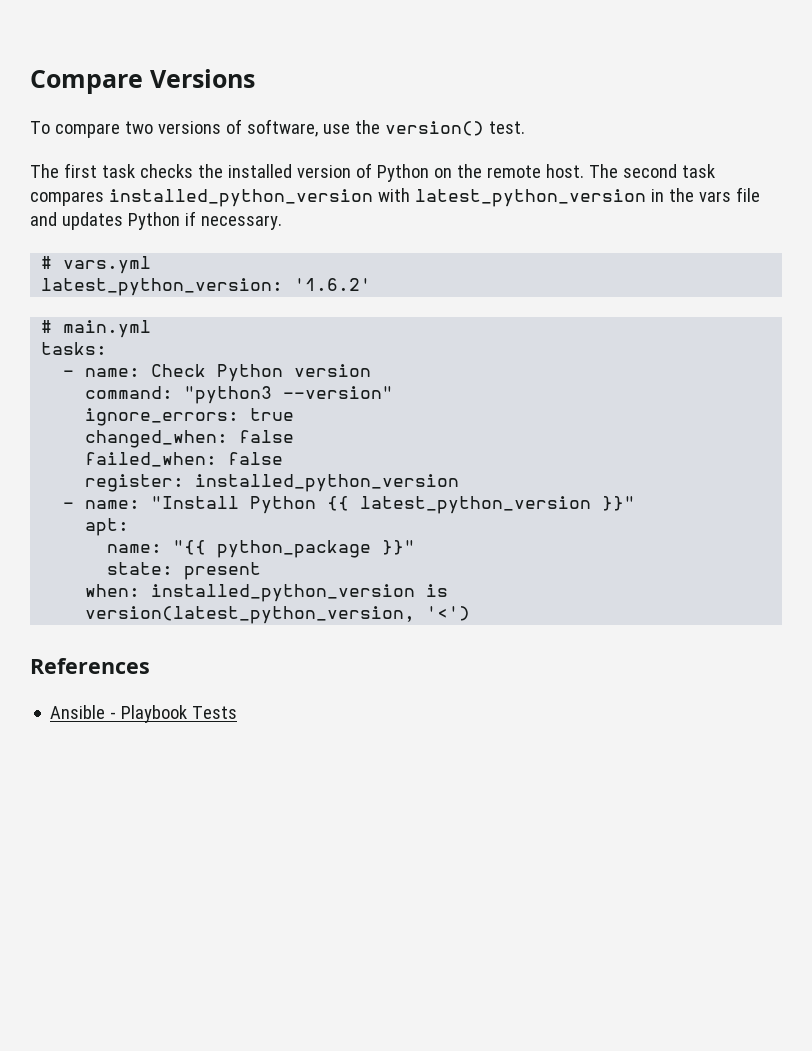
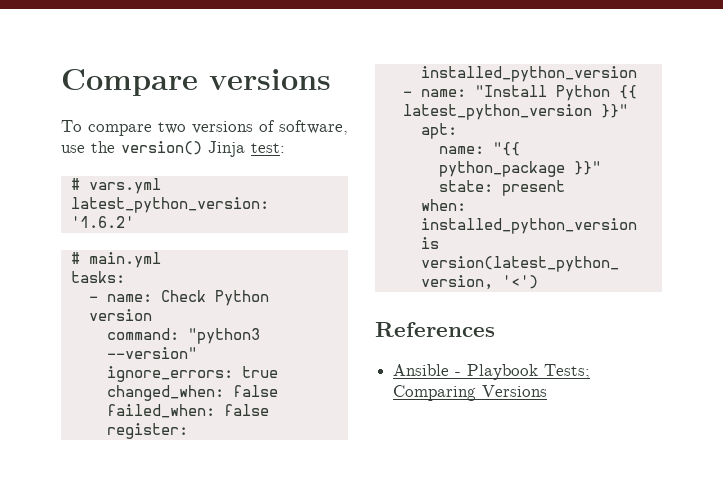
[150,69,255,88] Versions -> [209,69,331,90] versions
[488,121,525,134] [30,163,715,182] [30,187,760,207] [30,211,282,230] test. // The first task checks the installed version of Python on the remote host. The second task compares installed_python_version with latest_python_version in the vars file and updates Python if necessary. -> [208,141,285,157] Jinja test:
[192,706,238,719] Tests -> [544,364,591,379] [393,385,548,401] Tests; Comparing Versions

